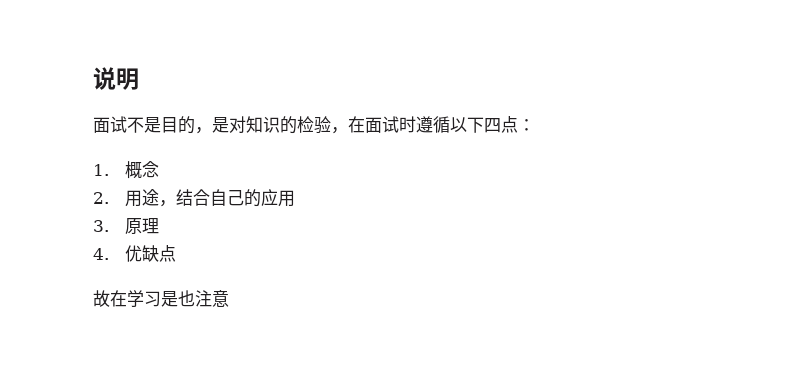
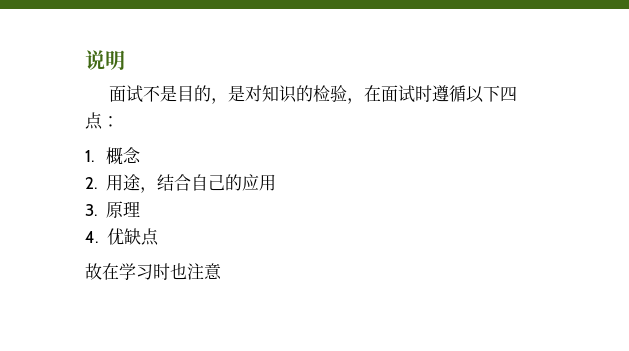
[161,291,178,307] 是 -> [153,263,170,280] 时

